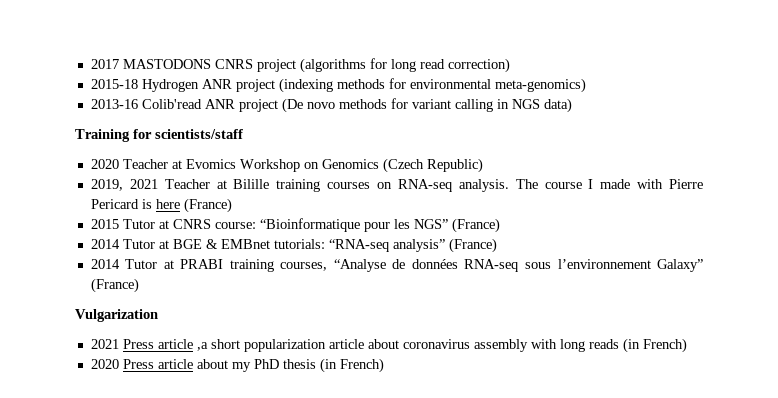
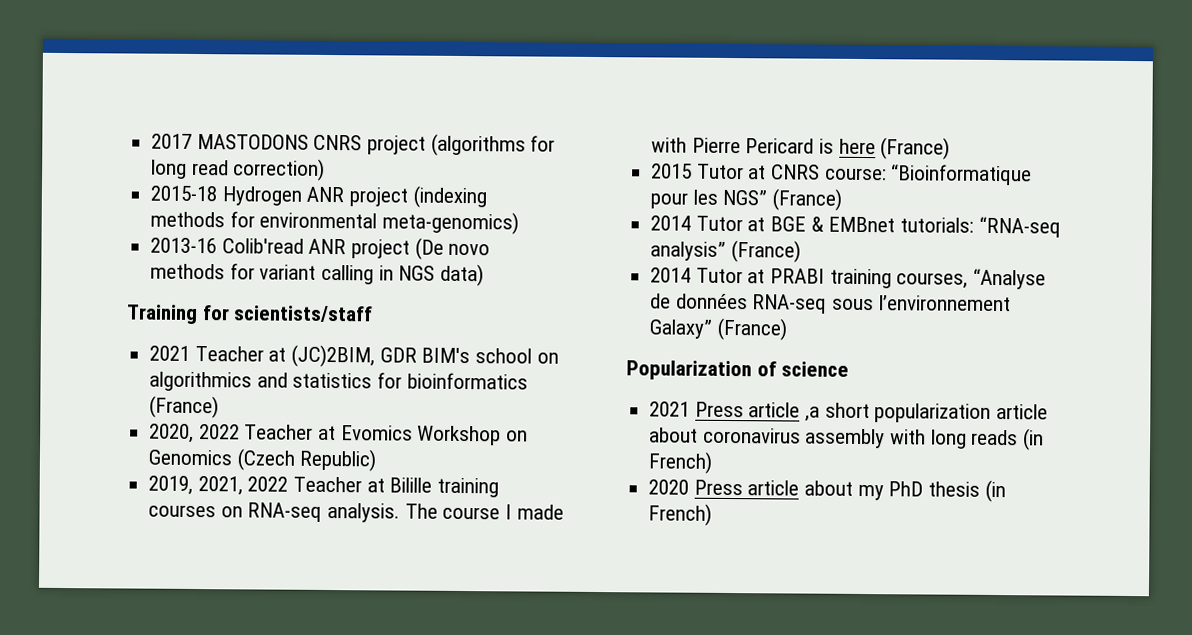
[90,159,119,169] 2020 -> [149,344,559,368] [149,371,528,392] [149,395,220,419] [149,423,240,443] 2021 Teacher at (JC)2BIM, GDR BIM's school on algorithmics and statistics for bioinformatics (France) // 2020, 2022
[129,179,158,189] 2021 -> [197,476,289,496] 2021, 2022
[75,309,158,322] Vulgarization -> [626,360,850,381] Popularization of science

